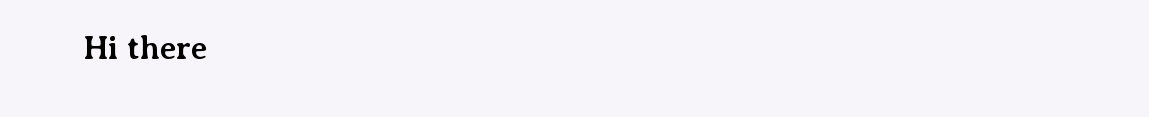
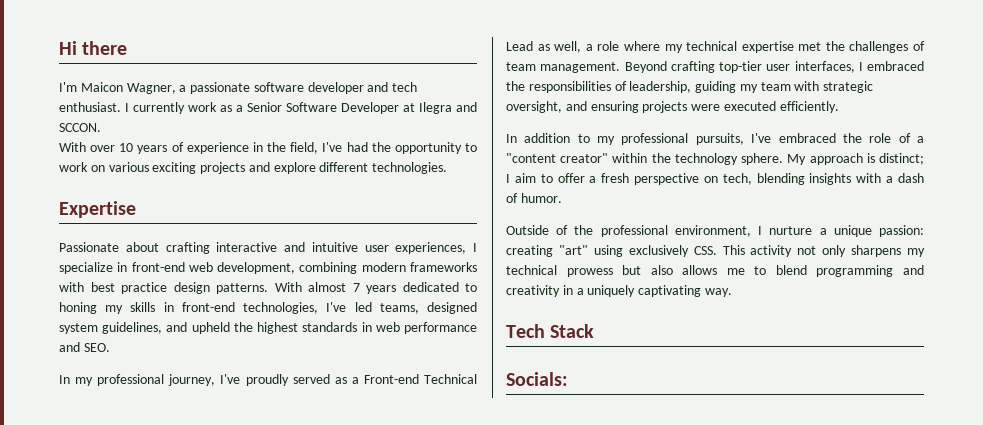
(207, 47) none -> [59,82,418,94] [59,102,477,114] [59,123,101,132] [59,142,477,154] [59,162,448,174] [59,201,136,218] [59,242,477,254] [59,262,477,274] [59,282,477,294] [59,302,478,314] [59,322,478,334] [59,342,110,352] [59,374,478,386] [506,41,925,53] [506,61,924,73] [506,81,874,93] [506,101,839,113] [506,133,924,145] [506,153,924,165] [506,173,925,185] [506,193,562,203] [506,225,924,237] [506,245,925,257] [506,265,924,277] [506,285,732,297] [506,324,595,338] [506,372,568,386] // I'm Maicon Wagner, a passionate software developer and tech enthusiast. I currently work as a Senior Software Developer at Ilegra and SCCON. // With over 10 years of experience in the field, I've had the opportunity to work on various exciting projects and explore different technologies. // Expertise // Passionate about crafting interactive and intuitive user experiences, I specialize in front-end web development, combining modern frameworks with best practice design patterns. With almost 7 years dedicated to honing my skills in front-end technologies, I've led teams, designed system guidelines, and upheld the highest standards in web performance and SEO. // In my professional journey, I've proudly served as a Front-end Technical Lead as well, a role where my technical expertise met the challenges of team management. Beyond crafting top-tier user interfaces, I embraced the responsibilities of leadership, guiding my team with strategic oversight, and ensuring projects were executed efficiently. // In addition to my professional pursuits, I've embraced the role of a "content creator" within the technology sphere. My approach is distinct; I aim to offer a fresh perspective on tech, blending insights with a dash of humor. // Outside of the professional environment, I nurture a unique passion: creating "art" using exclusively CSS. This activity not only sharpens my technical prowess but also allows me to blend programming and creativity in a uniquely captivating way. // Tech Stack // Socials:

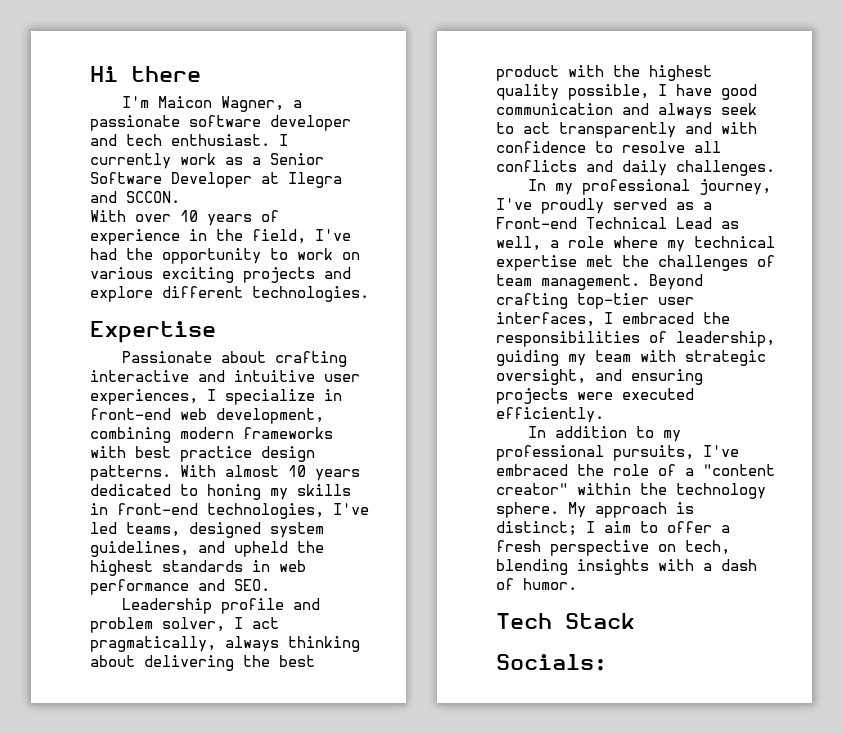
[352,283,360,292] 7 -> [288,465,306,477] 10
(110, 347) none -> [122,598,321,614] [90,617,279,633] [90,636,360,652] [90,655,315,671] [496,65,712,81] [496,84,757,100] [496,103,757,119] [496,122,757,138] [496,141,721,153] [496,160,775,176] // Leadership profile and problem solver, I act pragmatically, always thinking about delivering the best product with the highest quality possible, I have good communication and always seek to act transparently and with confidence to resolve all conflicts and daily challenges.
[506,225,924,237] [506,245,925,257] [506,265,924,277] [506,285,732,297] // Outside of the professional environment, I nurture a unique passion: creating "art" using exclusively CSS. This activity not only sharpens my technical prowess but also allows me to blend programming and creativity in a uniquely captivating way. -> (577, 584) none

